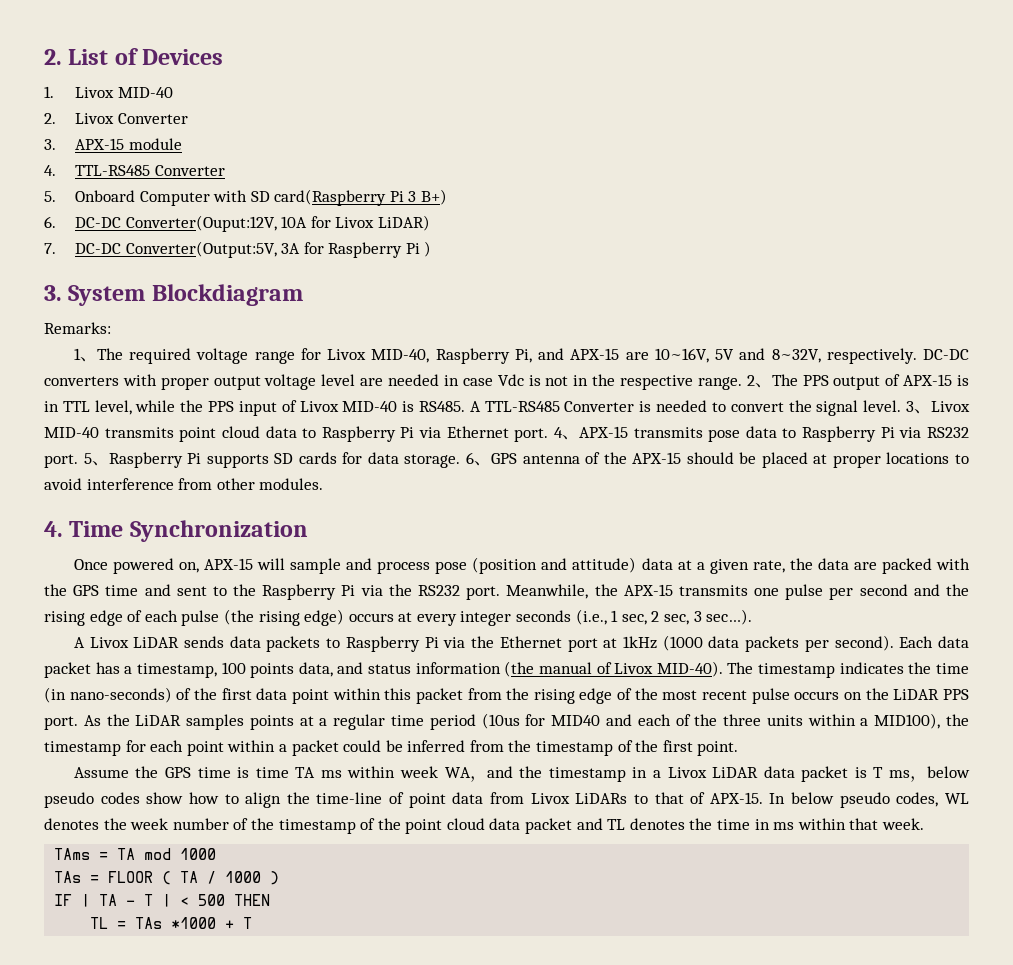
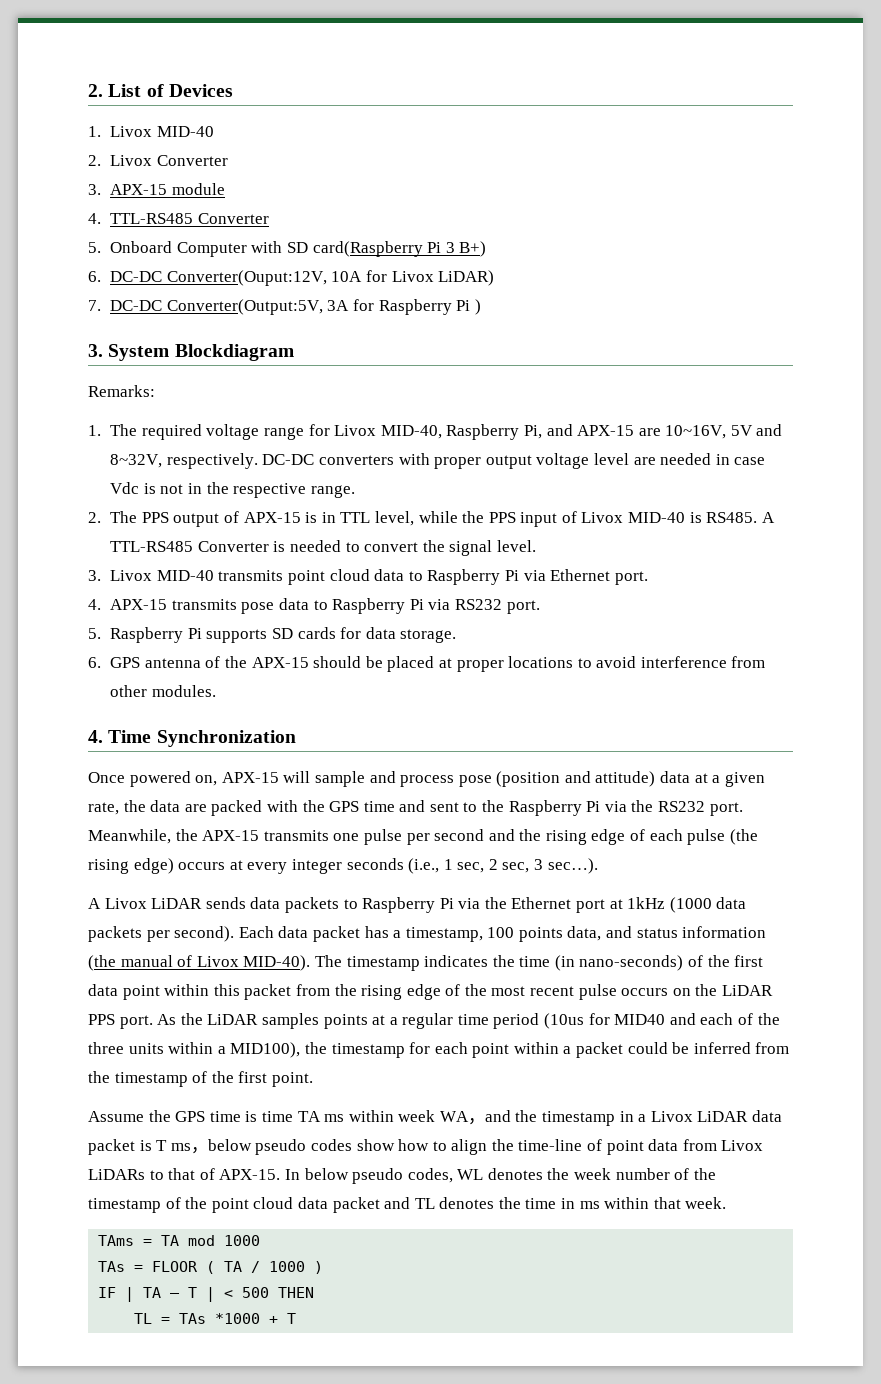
[73,348,97,362] 1、 -> [88,425,101,436] 1.
[746,375,772,388] 2、 -> [88,512,101,523] // 2.
[906,401,932,414] 3、 -> [88,570,101,581] // 3.
[553,427,579,440] 4、 -> [88,599,101,610] // 4.
[83,453,109,466] 5、 -> [88,628,101,639] // 5.
[465,452,491,466] 6、 -> [88,657,101,668] // 6.

